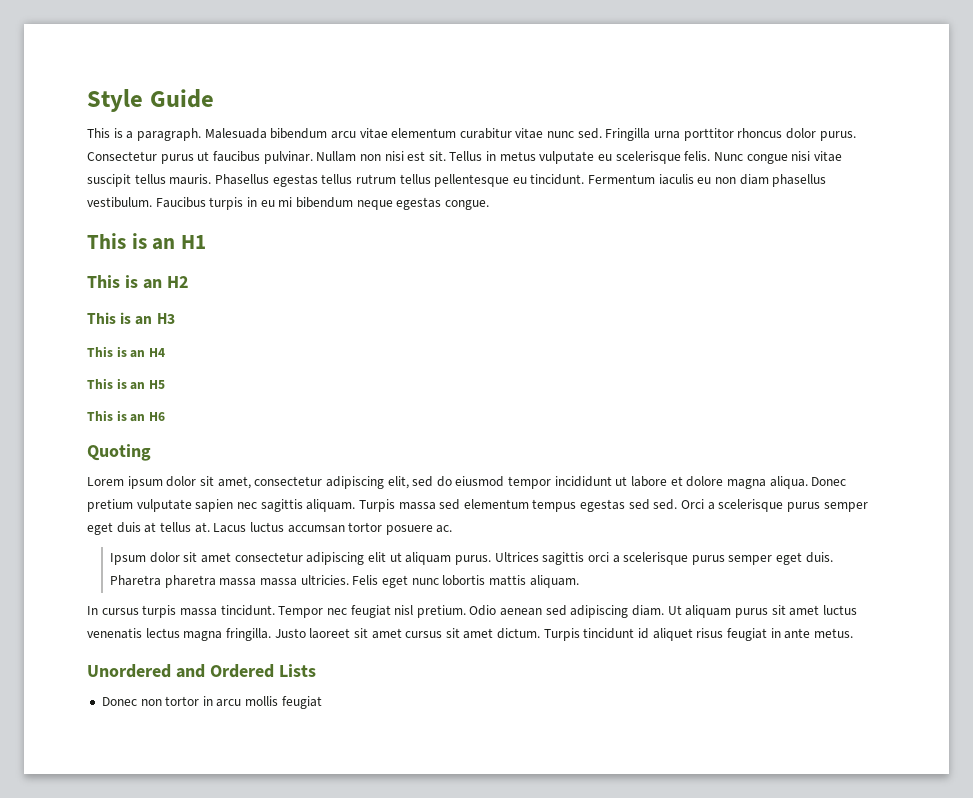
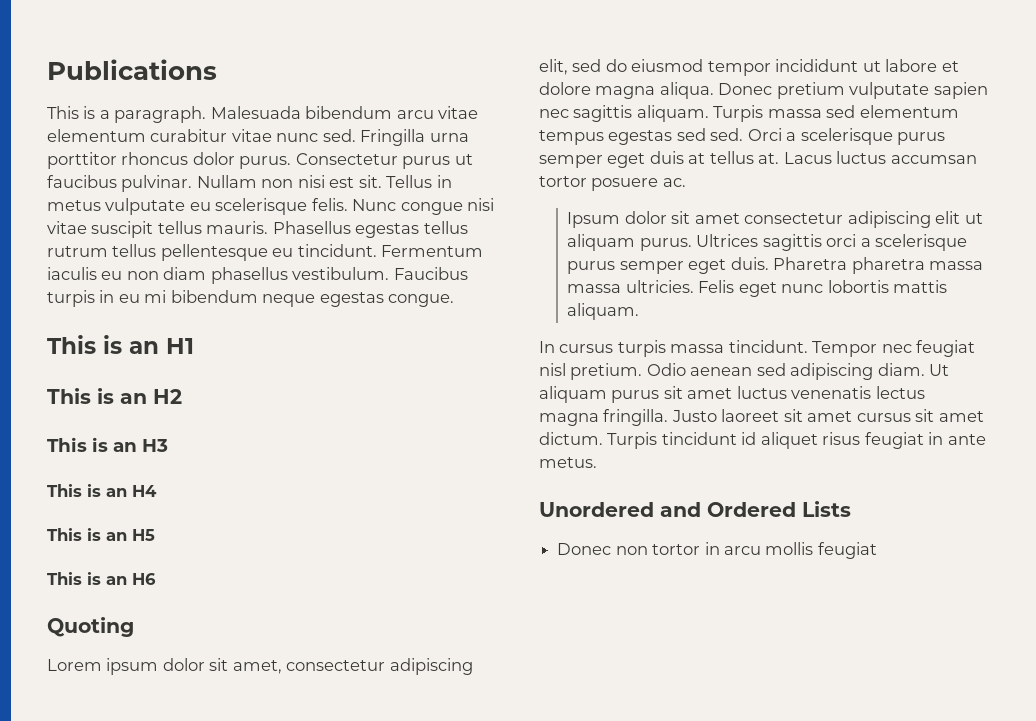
[87,89,214,112] Style Guide -> [47,59,217,80] Publications

